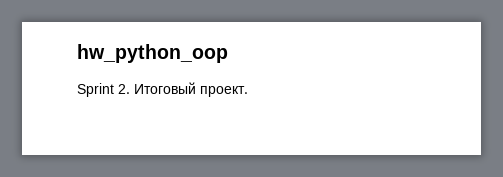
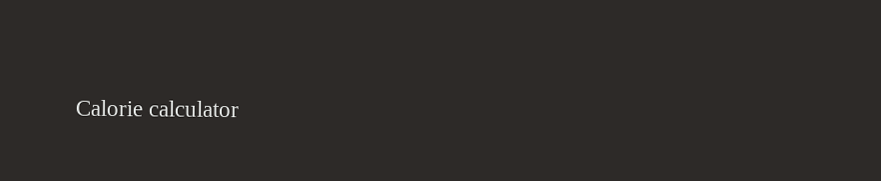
[77,44,228,63] [77,82,248,97] hw_python_oop // Sprint 2. Итоговый проект. -> [75,99,240,118] Calorie calculator

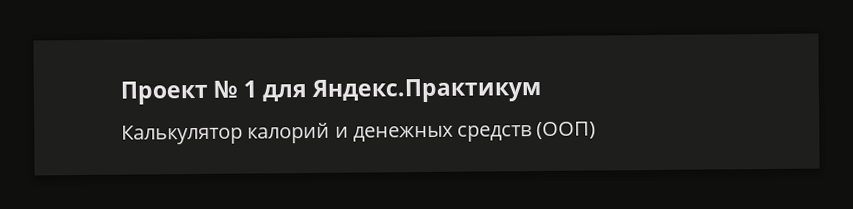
[75,99,240,118] Calorie calculator -> [120,77,542,105] [121,121,597,145] Проект № 1 для Яндекс.Практикум // Калькулятор калорий и денежных средств (ООП)

